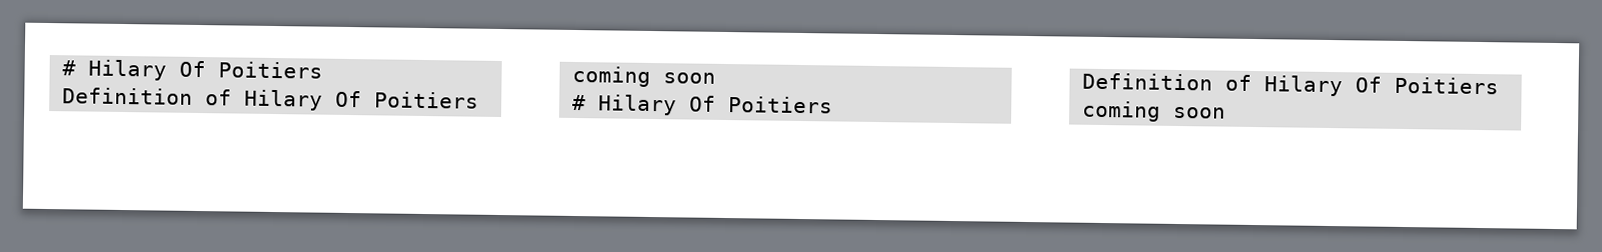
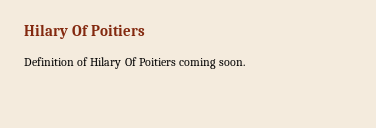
[61,59,323,81] [61,87,479,111] [571,65,716,88] [571,94,833,116] [1081,72,1499,97] [1081,100,1226,122] # Hilary Of Poitiers // Definition of Hilary Of Poitiers coming soon // # Hilary Of Poitiers // Definition of Hilary Of Poitiers coming soon -> [24,24,146,39] [24,57,246,69] Hilary Of Poitiers // Definition of Hilary Of Poitiers coming soon.

